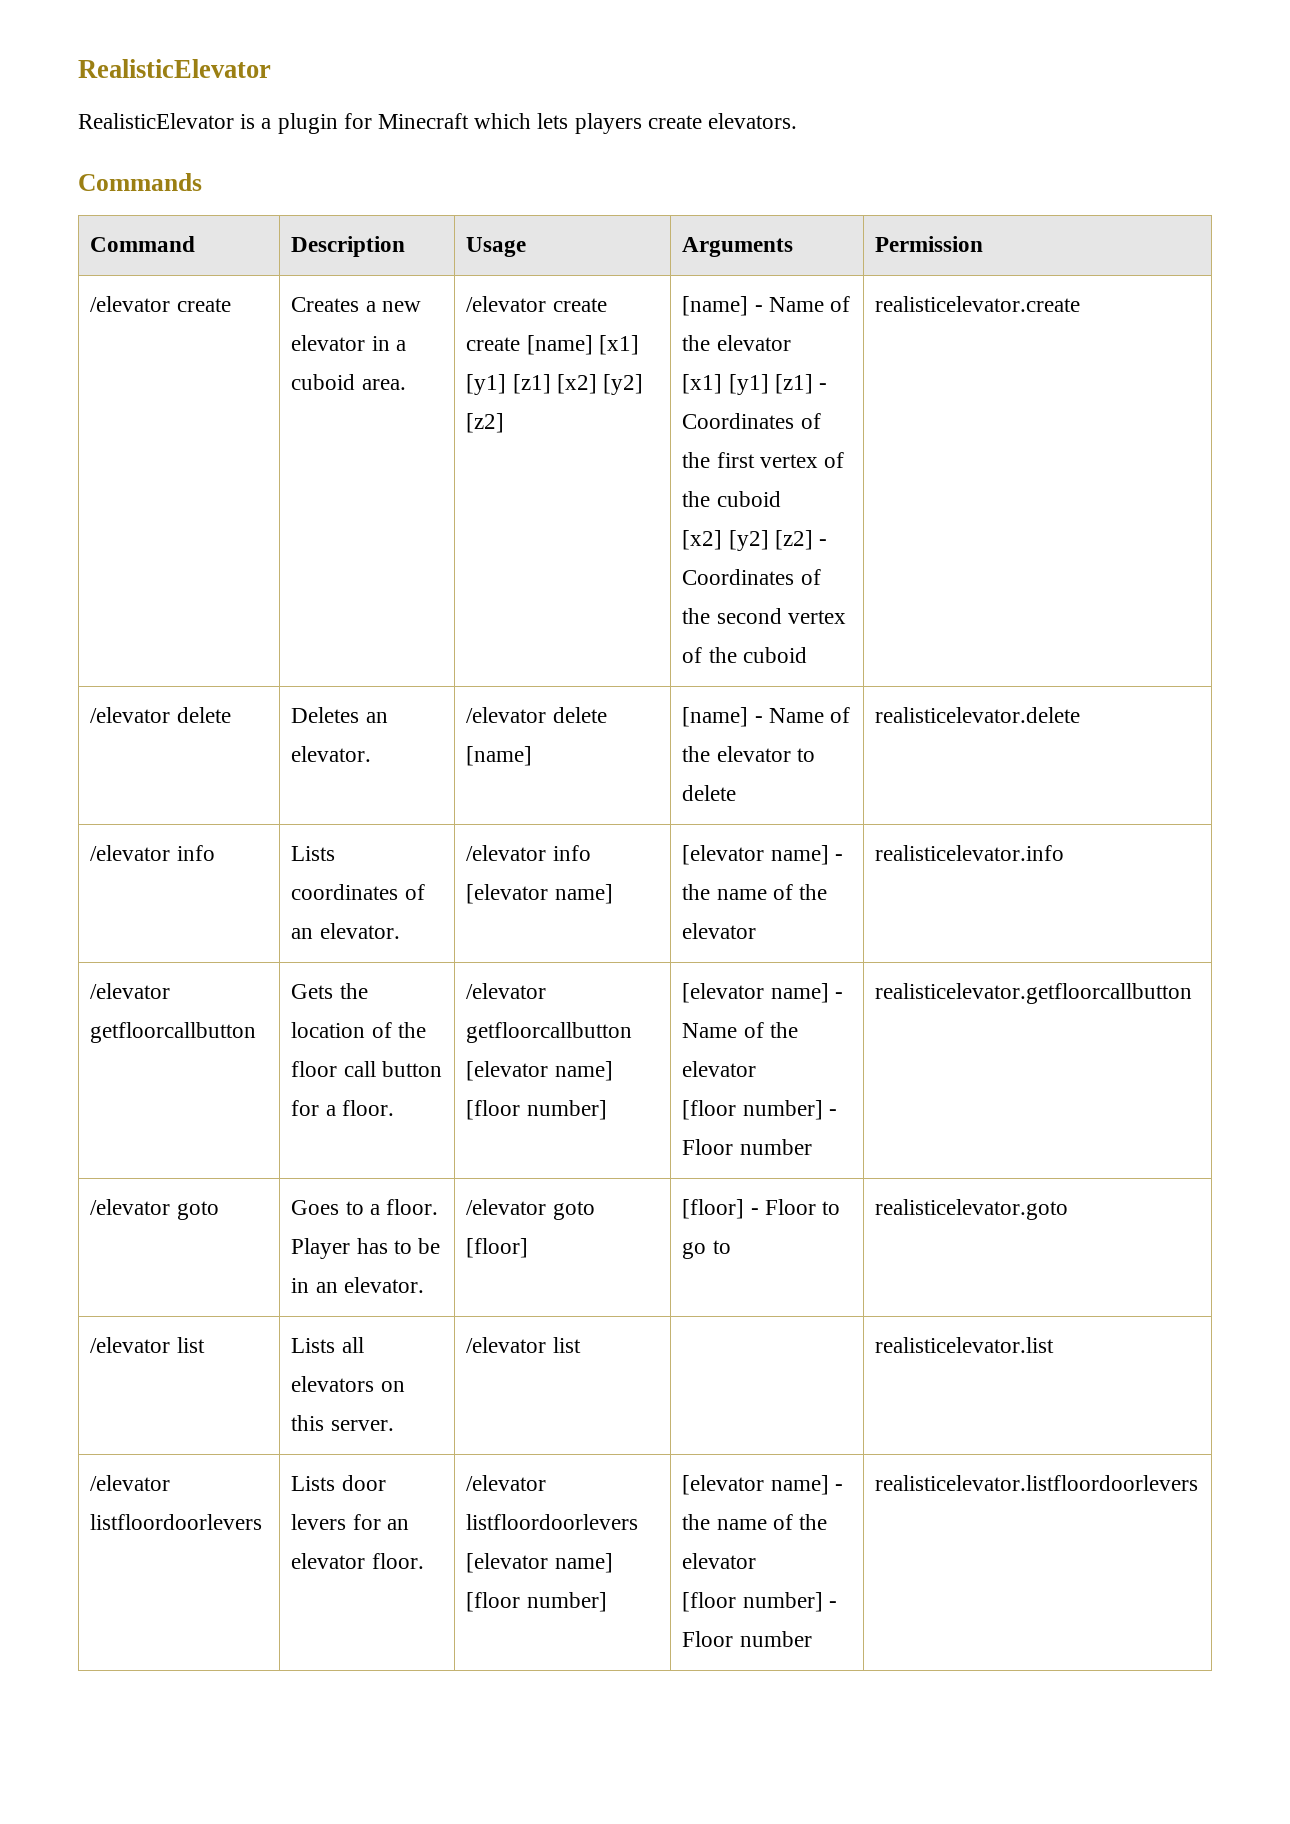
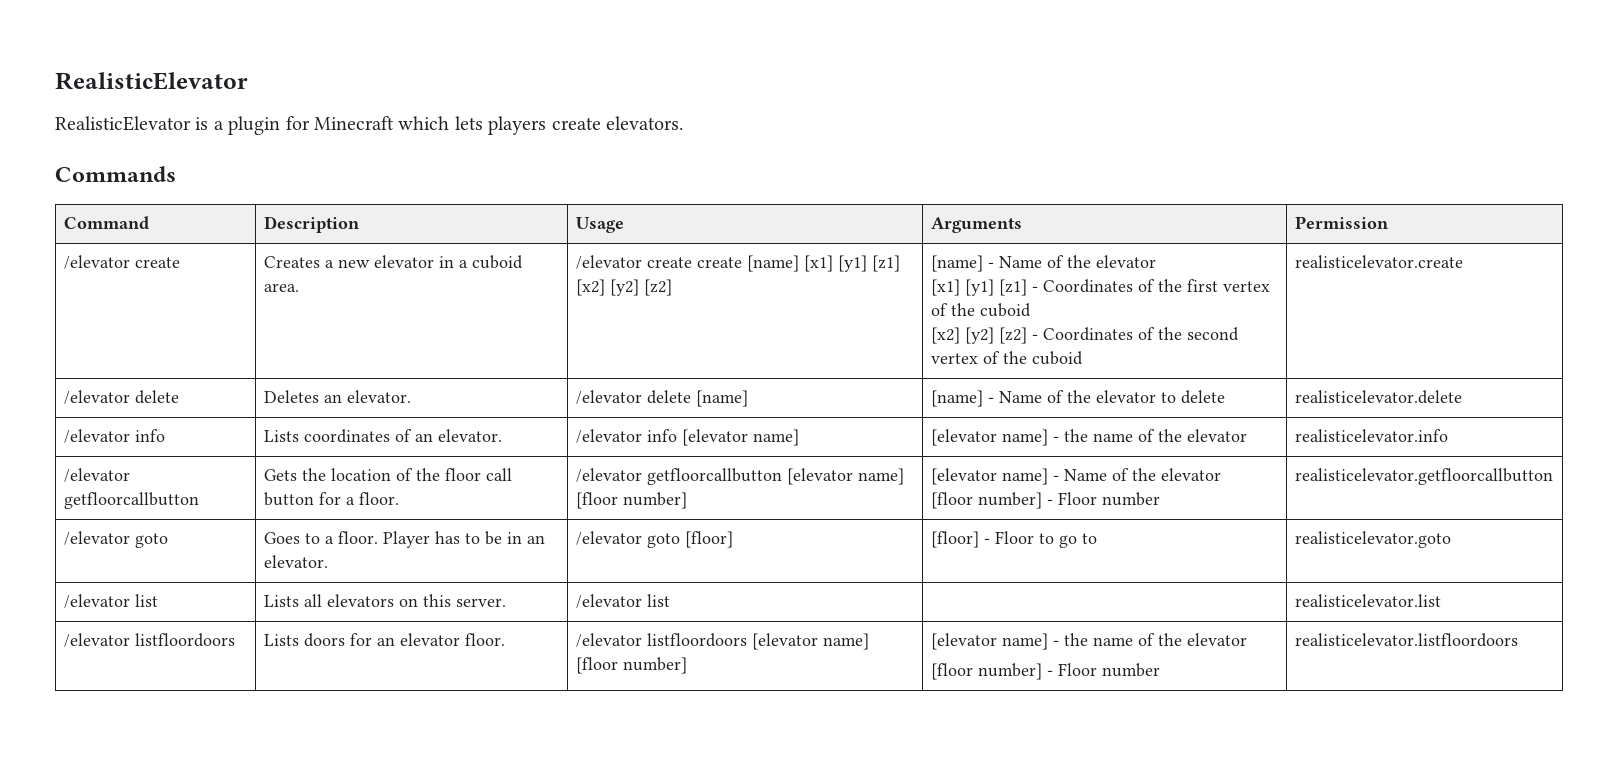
[90,1514,263,1530] [291,1475,386,1491] [291,1514,347,1530] listfloordoorlevers | Lists door levers -> [135,633,236,647] [264,633,346,647] listfloordoors | Lists doors
[466,1514,639,1530] listfloordoorlevers -> [647,633,748,647] listfloordoors
[875,1475,1199,1491] realisticelevator.listfloordoorlevers -> [1295,633,1519,647] realisticelevator.listfloordoors

